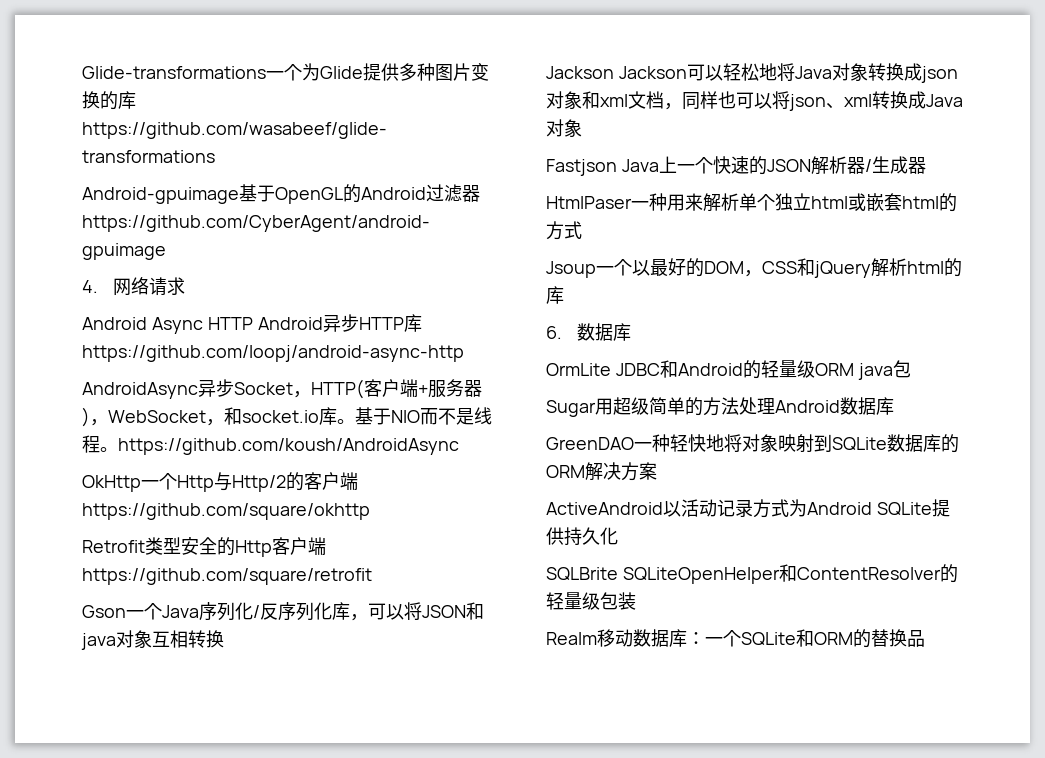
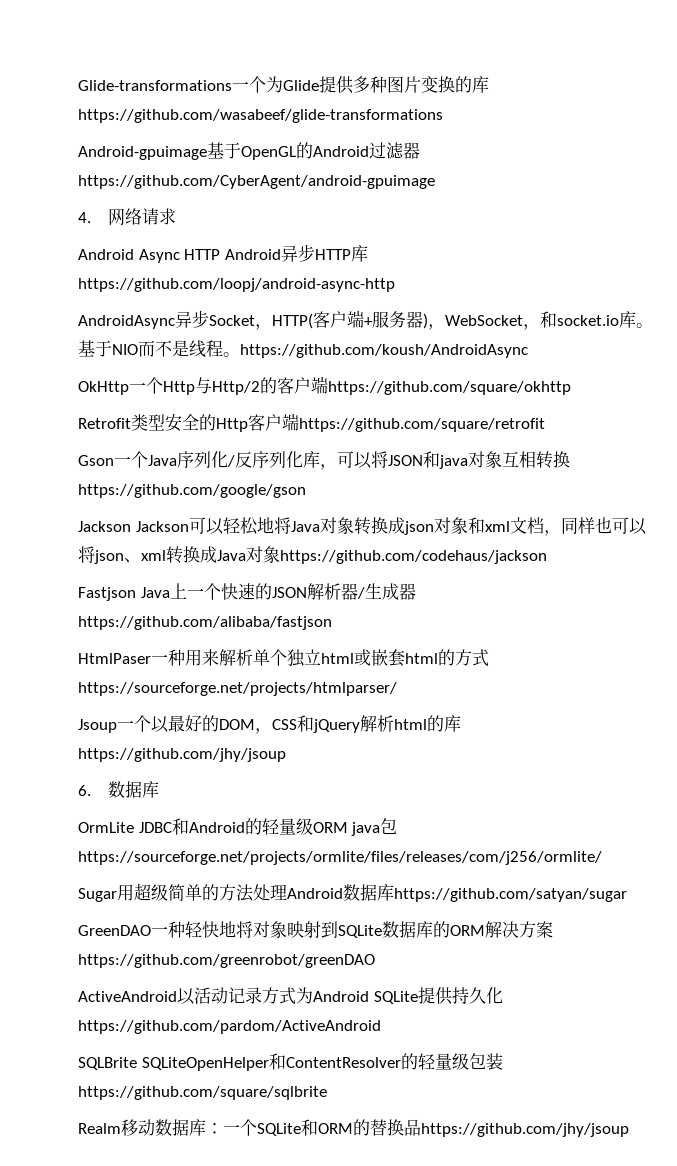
(224, 639) none -> [78,484,306,498] https://github.com/google/gson
(582, 128) none -> [280,550,547,564] https://github.com/codehaus/jackson
(926, 165) none -> [78,616,332,630] https://github.com/alibaba/fastjson
(582, 230) none -> [78,682,397,696] https://sourceforge.net/projects/htmlparser/
(564, 295) none -> [78,748,286,762] https://github.com/jhy/jsoup
(911, 369) none -> [78,851,602,865] https://sourceforge.net/projects/ormlite/files/releases/com/j256/ormlite/
(894, 406) none -> [394,888,627,902] https://github.com/satyan/sugar
(657, 471) none -> [78,954,375,968] https://github.com/greenrobot/greenDAO
(618, 536) none -> [78,1020,381,1034] https://github.com/pardom/ActiveAndroid
(636, 601) none -> [78,1086,327,1100] https://github.com/square/sqlbrite
(925, 638) none -> [421,1123,629,1137] https://github.com/jhy/jsoup

